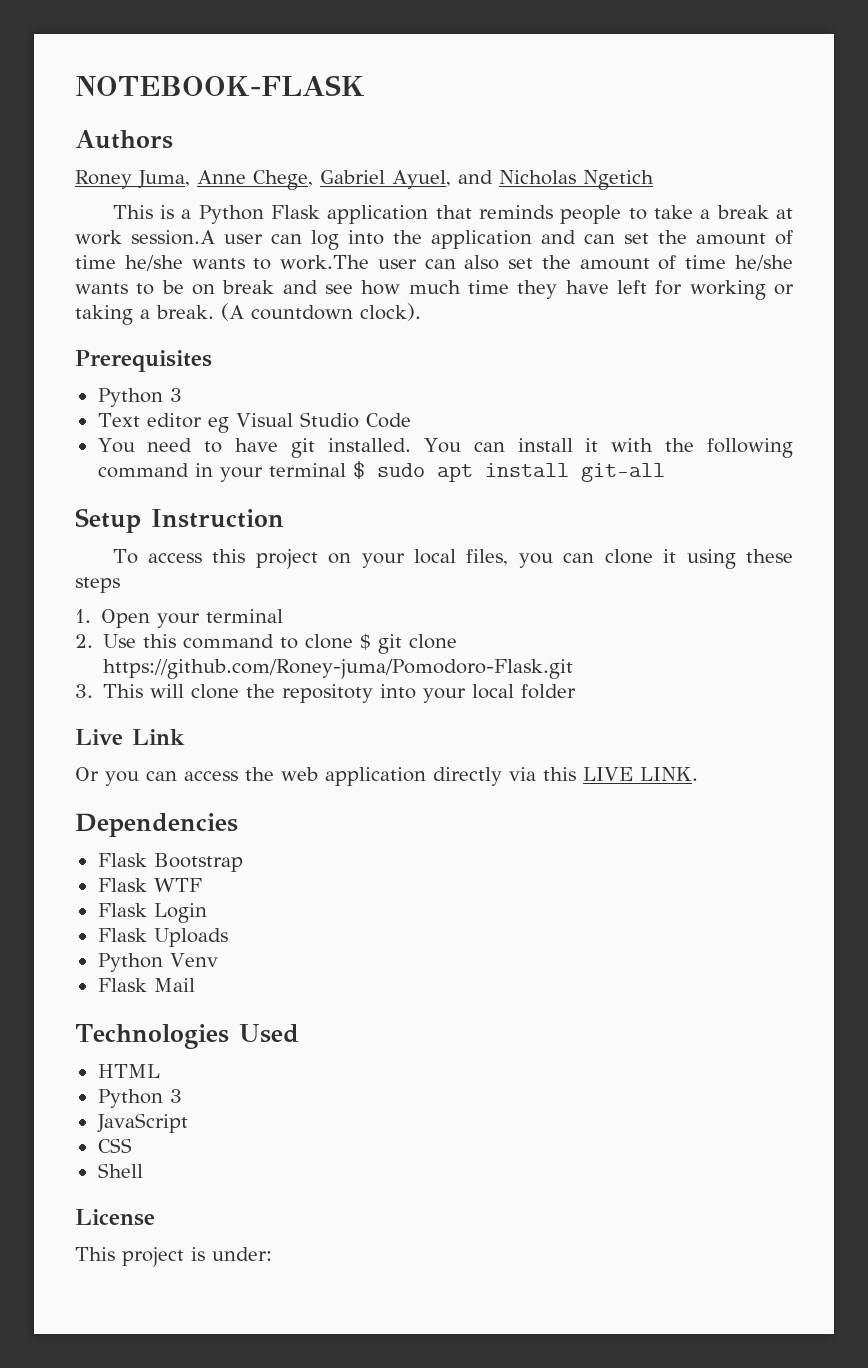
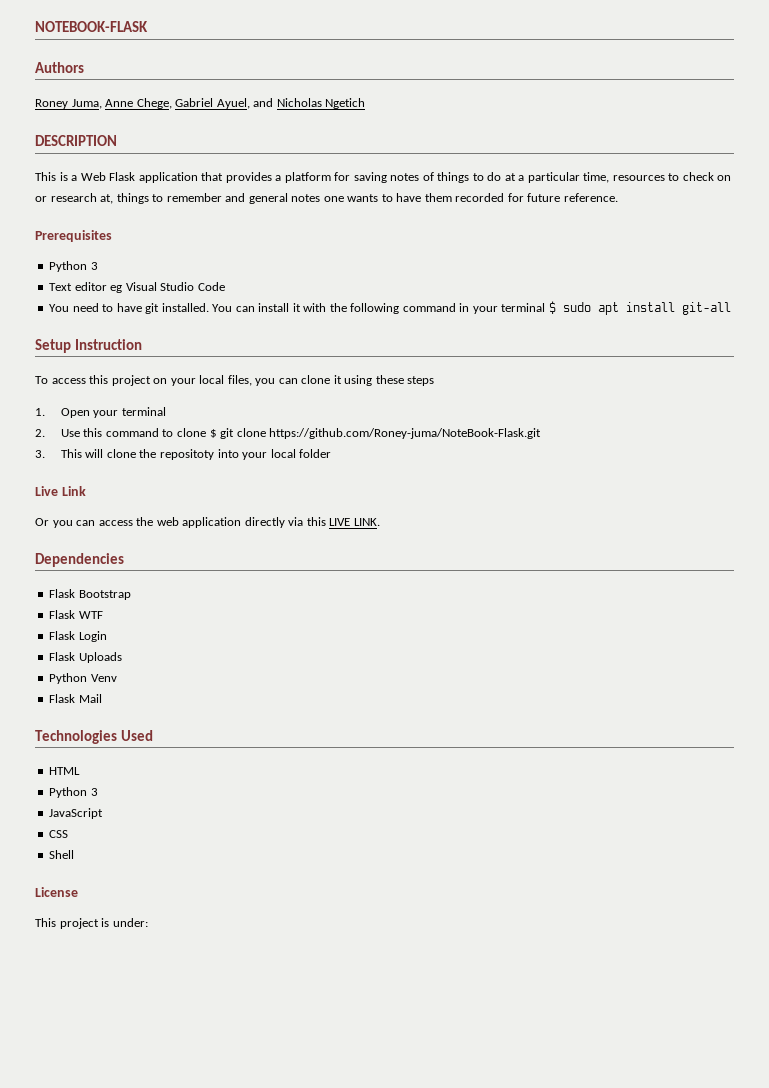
(654, 180) none -> [35,135,117,146] // DESCRIPTION
[198,205,264,224] Python -> [80,172,106,181] Web
[478,205,793,224] [75,230,793,250] [75,255,793,271] [75,280,794,300] [75,303,421,325] reminds people to take a break at work session.A user can log into the application and can set the amount of time he/she wants to work.The user can also set the amount of time he/she wants to be on break and see how much time they have left for working or taking a break. (A countdown clock). -> [225,172,732,183] [35,193,618,204] provides a platform for saving notes of things to do at a particular time, resources to check on or research at, things to remember and general notes one wants to have them recorded for future reference.
[103,659,574,679] https://github.com/Roney-juma/Pomodoro-Flask.git -> [269,428,542,439] https://github.com/Roney-juma/NoteBook-Flask.git

